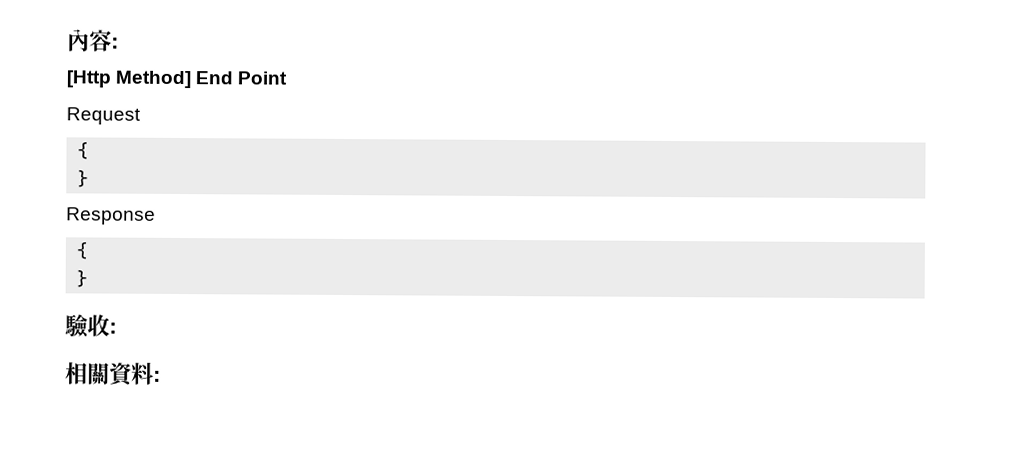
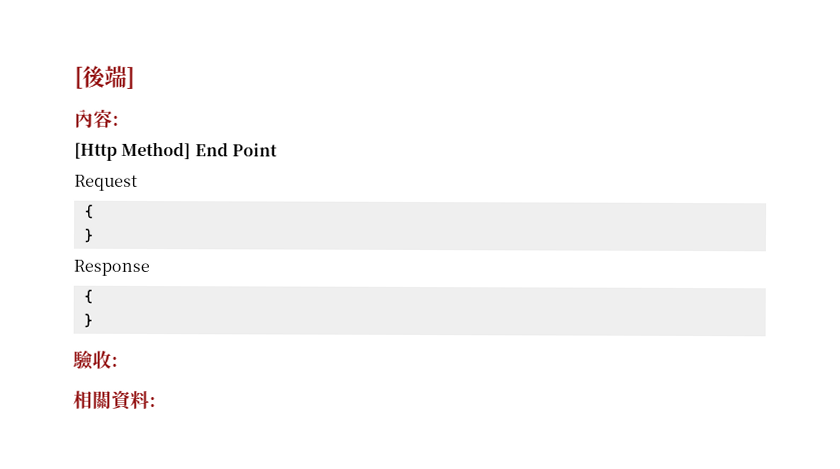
(67, 40) none -> [74,65,135,89] [後端] //

